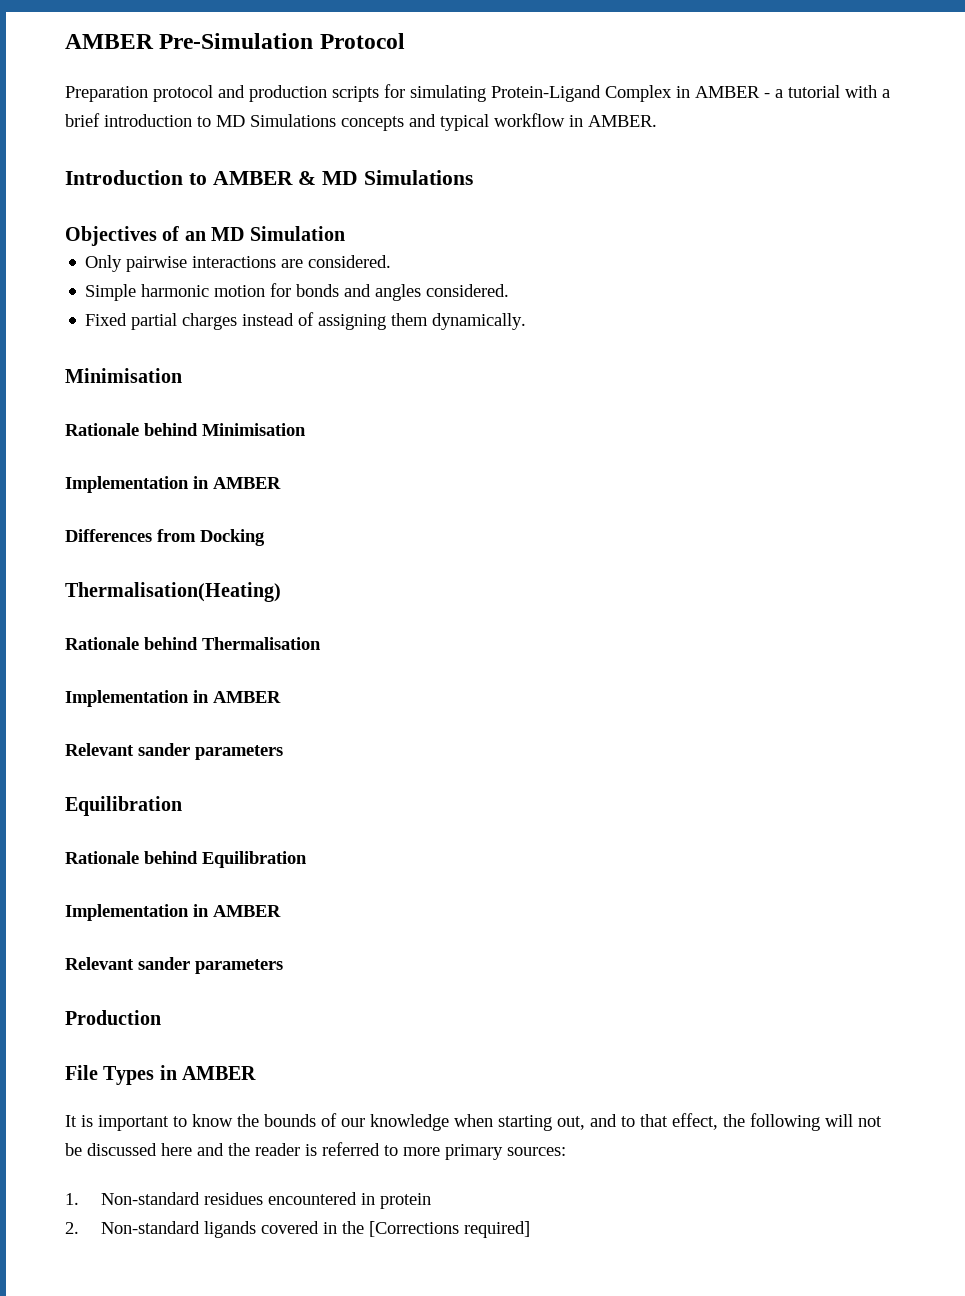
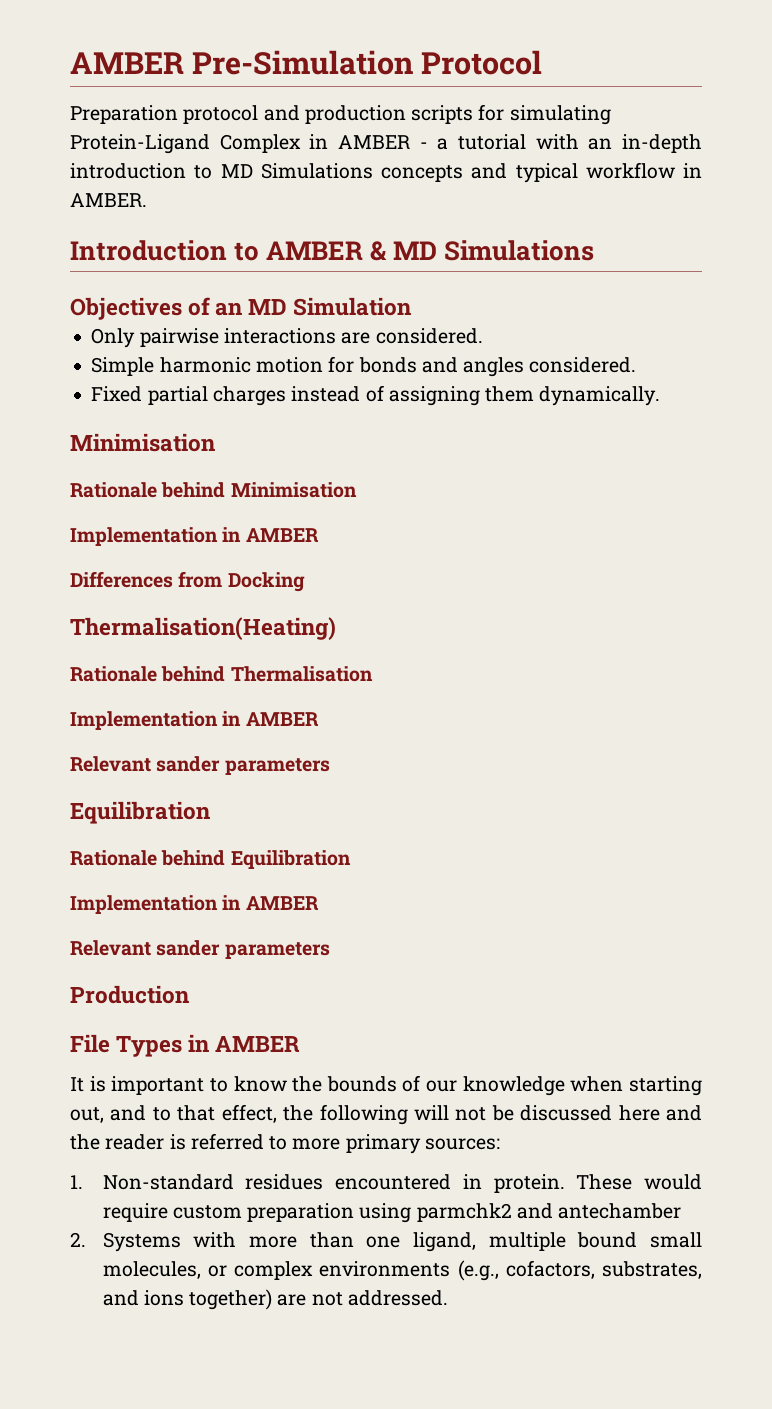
[882,89,890,98] [65,113,100,127] a brief -> [588,134,702,153] an in-depth
[379,1193,431,1209] [65,1221,530,1238] protein // 2. Non-standard ligands covered in the [Corrections required] -> [493,1174,702,1193] [102,1203,682,1223] [70,1232,702,1252] [102,1260,702,1281] [102,1289,448,1310] protein. These would require custom preparation using parmchk2 and antechamber // 2. Systems with more than one ligand, multiple bound small molecules, or complex environments (e.g., cofactors, substrates, and ions together) are not addressed.

